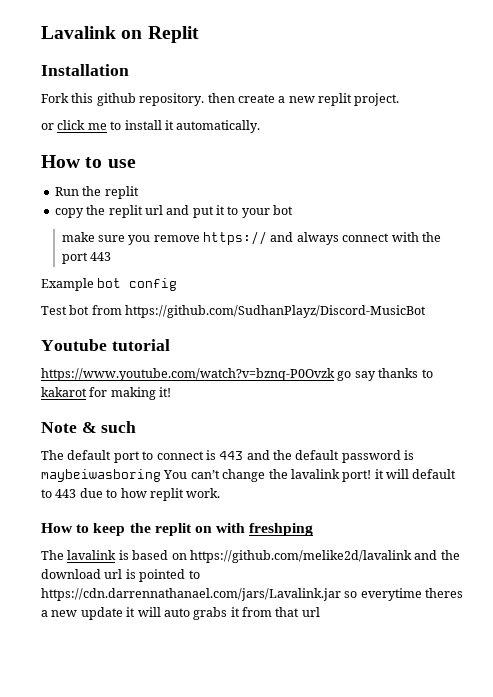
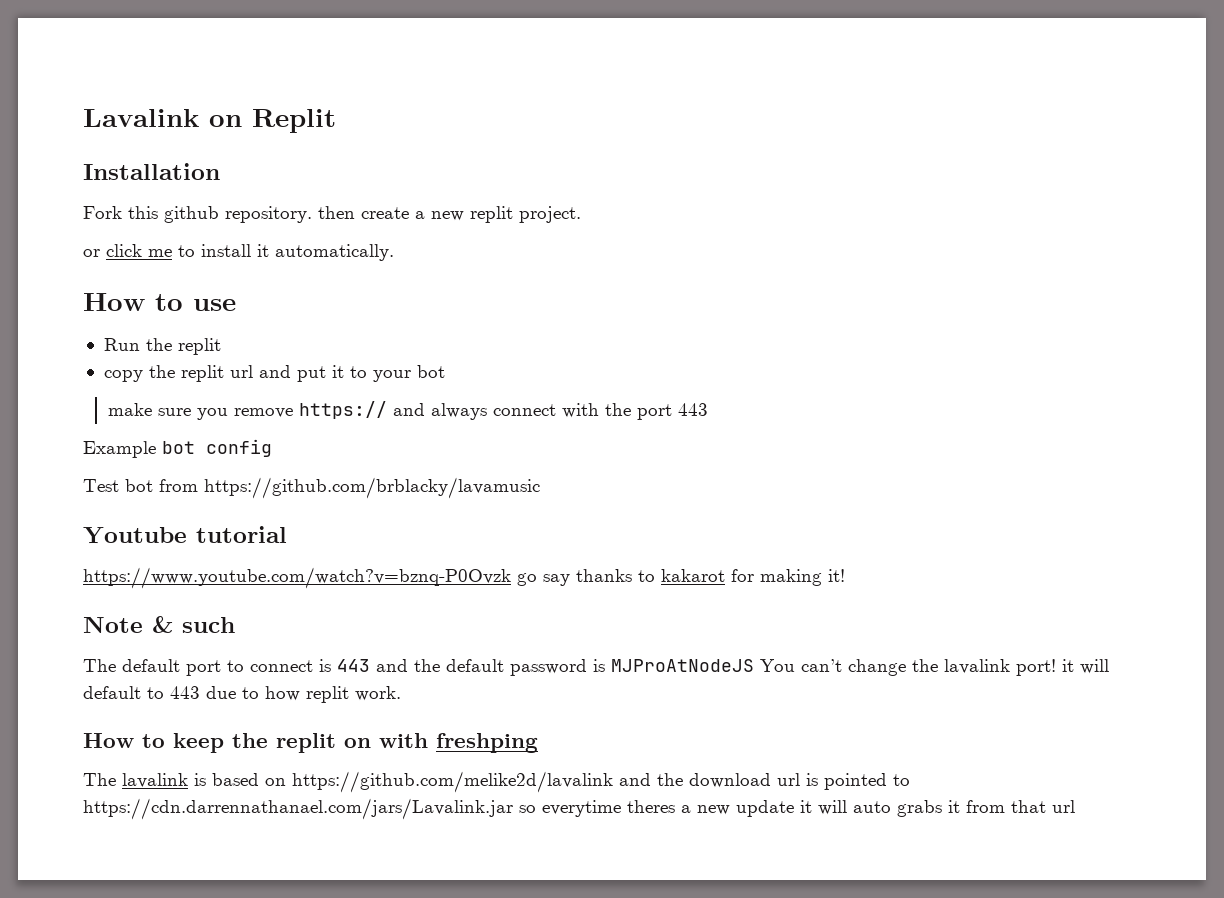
[125,305,427,318] https://github.com/SudhanPlayz/Discord-MusicBot -> [204,477,540,499] https://github.com/brblacky/lavamusic
[41,469,161,482] maybeiwasboring -> [611,659,754,672] MJProAtNodeJS

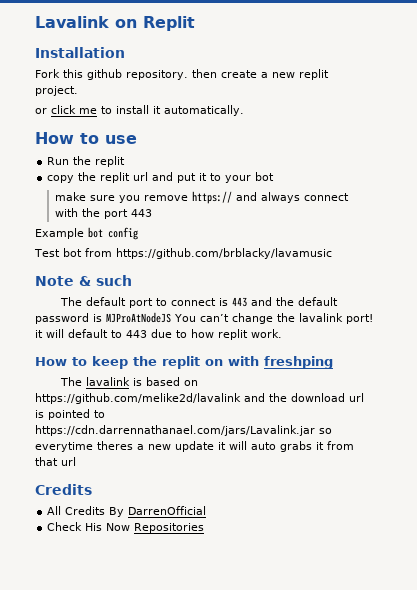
[83,526,287,544] [83,567,845,589] // Youtube tutorial // https://www.youtube.com/watch?v=bznq-P0Ovzk go say thanks to kakarot for making it! -> (332, 253) none
(1075, 806) none -> [35,484,92,495] [47,506,207,517] [47,522,205,533] // Credits // All Credits By DarrenOfficial // Check His Now Repositories

